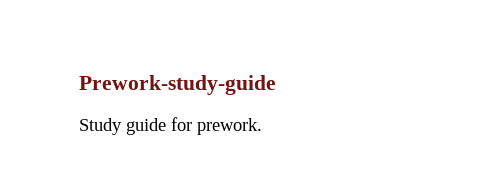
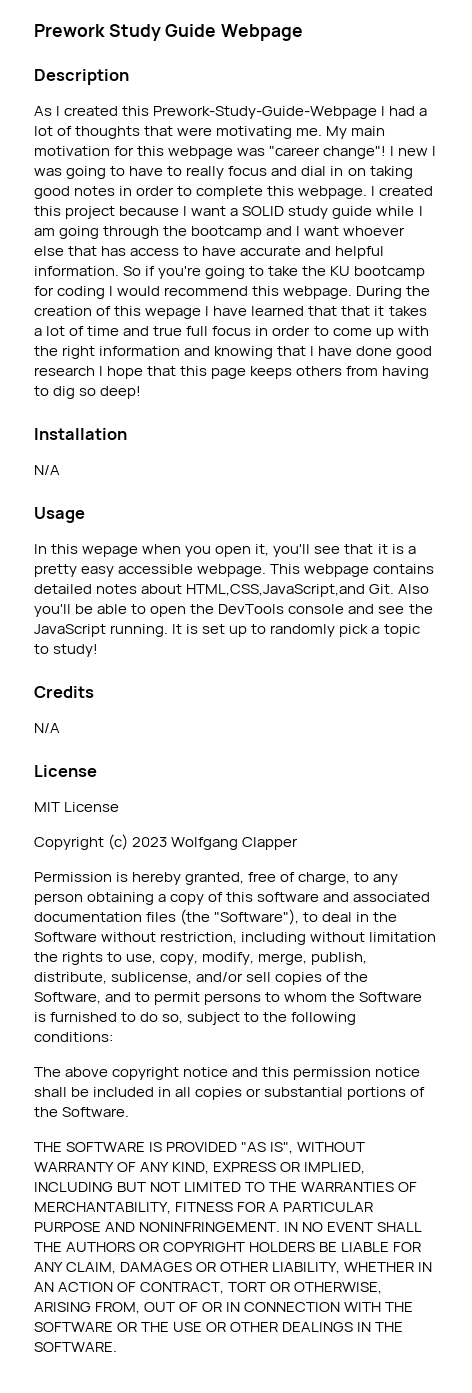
[79,75,276,95] [79,117,262,135] Prework-study-guide // Study guide for prework. -> [34,24,304,41] [34,69,129,85] [34,106,428,119] [34,126,386,139] [34,146,437,159] [34,166,413,179] [34,186,434,199] [34,206,423,219] [34,226,406,239] [34,246,385,259] [34,266,426,279] [34,286,431,299] [34,306,427,319] [34,326,429,339] [34,346,433,359] [34,366,430,379] [34,386,142,399] [34,428,127,440] [34,465,60,475] [34,507,85,523] [34,544,416,557] [34,564,435,577] [34,584,430,597] [34,604,433,617] [34,624,420,637] [34,644,99,657] [34,686,94,698] [34,723,60,733] [34,765,97,777] [34,802,120,812] [34,834,299,850] [34,872,399,885] [34,892,431,905] [34,909,398,925] [34,932,437,945] [34,952,368,965] [34,972,369,985] [34,992,423,1005] [34,1012,357,1025] [34,1032,113,1042] [34,1067,421,1080] [34,1087,426,1100] [34,1107,130,1117] [34,1142,366,1154] [34,1162,366,1174] [34,1182,418,1192] [34,1202,374,1214] [34,1222,423,1232] [34,1242,422,1252] [34,1262,433,1274] [34,1282,383,1294] [34,1302,414,1314] [34,1322,404,1332] [34,1342,117,1352] Prework Study Guide Webpage // Description // As I created this Prework-Study-Guide-Webpage I had a lot of thoughts that were motivating me. My main motivation for this webpage was "career change"! I new I was going to have to really focus and dial in on taking good notes in order to complete this webpage. I created this project because I want a SOLID study guide while I am going through the bootcamp and I want whoever else that has access to have accurate and helpful information. So if you're going to take the KU bootcamp for coding I would recommend this webpage. During the creation of this wepage I have learned that that it takes a lot of time and true full focus in order to come up with the right information and knowing that I have done good research I hope that this page keeps others from having to dig so deep! // Installation // N/A // Usage // In this wepage when you open it, you'll see that it is a pretty easy accessible webpage. This webpage contains detailed notes about HTML,CSS,JavaScript,and Git. Also you'll be able to open the DevTools console and see the JavaScript running. It is set up to randomly pick a topic to study! // Credits // N/A // License // MIT License // Copyright (c) 2023 Wolfgang Clapper // Permission is hereby granted, free of charge, to any person obtaining a copy of this software and associated documentation files (the "Software"), to deal in the Software without restriction, including without limitation the rights to use, copy, modify, merge, publish, distribute, sublicense, and/or sell copies of the Software, and to permit persons to whom the Software is furnished to do so, subject to the following conditions: // The above copyright notice and this permission notice shall be included in all copies or substantial portions of the Software. // THE SOFTWARE IS PROVIDED "AS IS", WITHOUT WARRANTY OF ANY KIND, EXPRESS OR IMPLIED, INCLUDING BUT NOT LIMITED TO THE WARRANTIES OF MERCHANTABILITY, FITNESS FOR A PARTICULAR PURPOSE AND NONINFRINGEMENT. IN NO EVENT SHALL THE AUTHORS OR COPYRIGHT HOLDERS BE LIABLE FOR ANY CLAIM, DAMAGES OR OTHER LIABILITY, WHETHER IN AN ACTION OF CONTRACT, TORT OR OTHERWISE, ARISING FROM, OUT OF OR IN CONNECTION WITH THE SOFTWARE OR THE USE OR OTHER DEALINGS IN THE SOFTWARE.

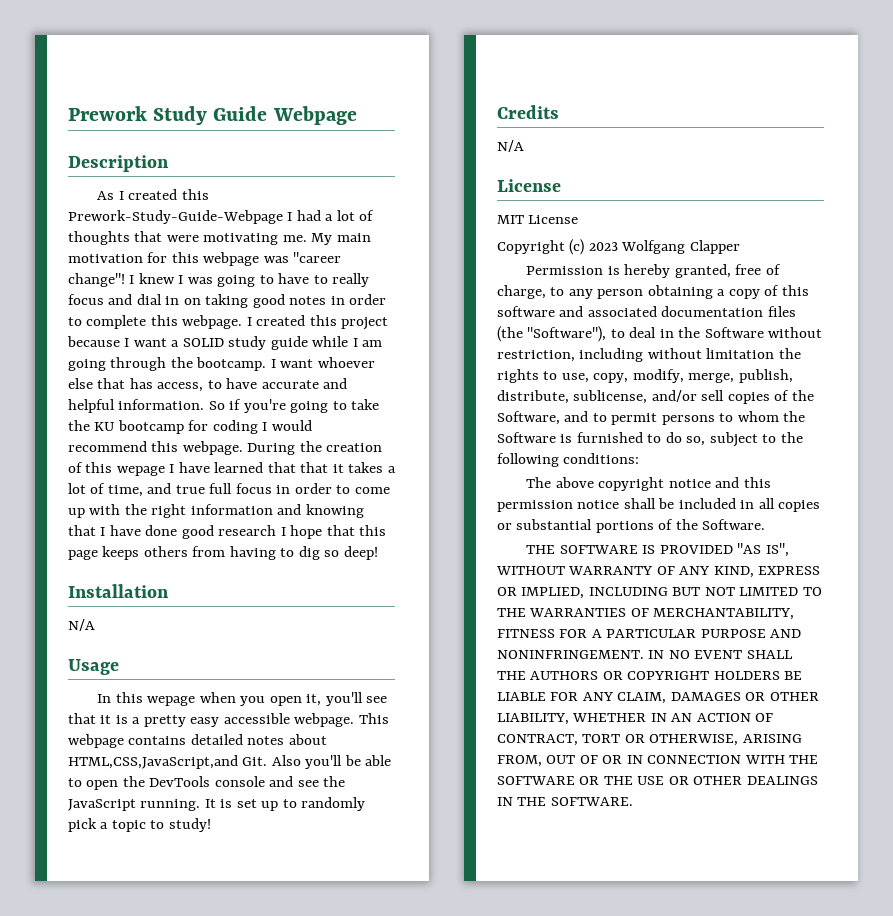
[398,148,429,156] new -> [138,273,175,284] knew
[191,226,293,239] bootcamp and -> [196,357,267,371] bootcamp.
[130,248,180,256] access -> [157,382,204,392] access,
[87,326,120,336] time -> [107,485,143,497] time,

